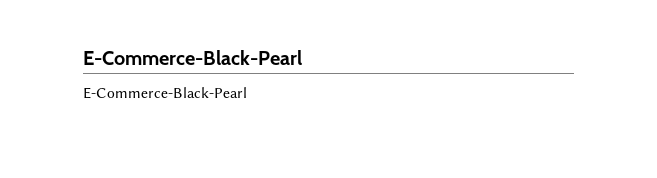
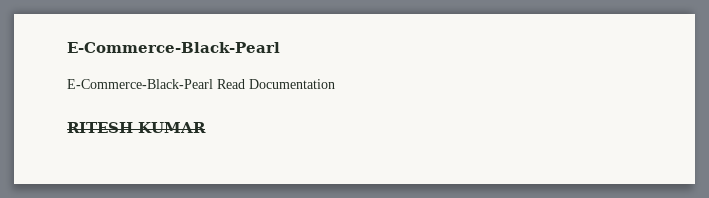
(247, 93) none -> [217,79,335,89] [67,122,206,133] Read Documentation // RITESH KUMAR

